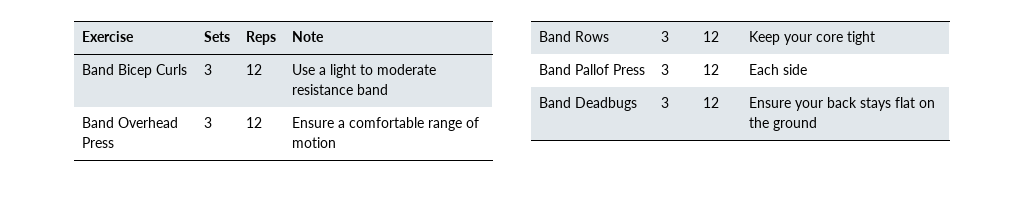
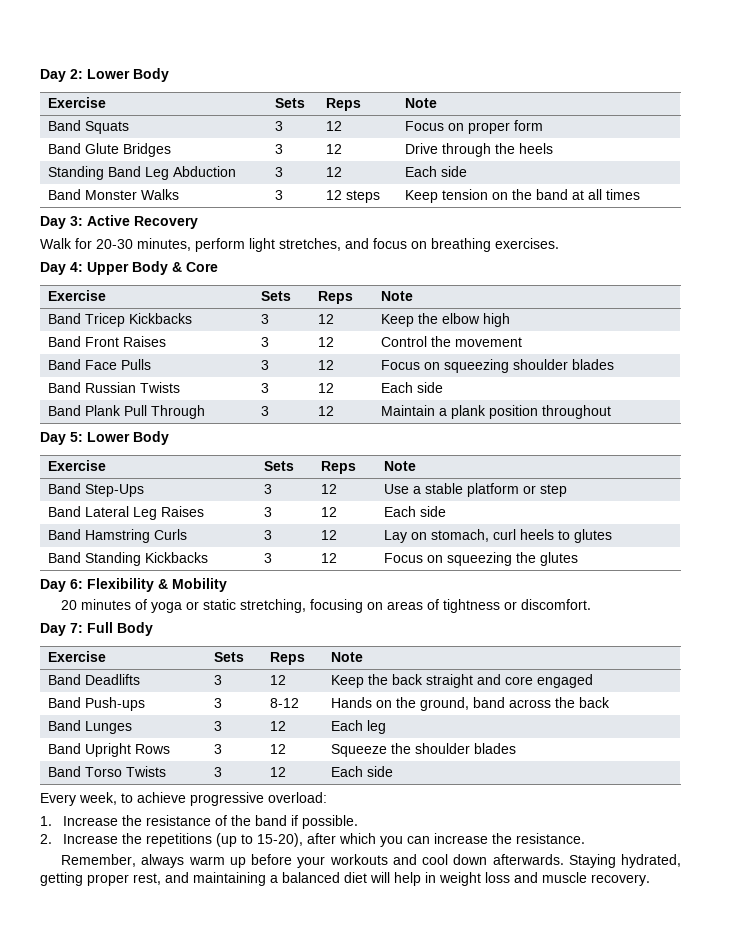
[81,31,134,42] [203,31,230,42] [245,31,276,45] [291,31,324,42] [81,64,187,78] [203,64,212,75] [245,64,262,75] [291,64,436,78] [291,84,388,95] [81,117,178,128] [81,137,114,148] [203,117,212,128] [245,117,262,128] [291,117,479,131] [291,137,336,148] [538,31,609,42] [660,31,669,42] [702,31,719,42] [748,31,875,45] [538,64,645,75] [660,64,669,75] [702,64,719,75] [748,64,807,75] [538,97,637,111] [660,97,669,108] [702,97,719,108] [748,97,935,111] [748,117,817,131] Exercise | Sets | Reps | Note // Band Bicep Curls | 3 | 12 | Use a light to moderate resistance band // Band Overhead Press | 3 | 12 | Ensure a comfortable range of motion // Band Rows | 3 | 12 | Keep your core tight // Band Pallof Press | 3 | 12 | Each side // Band Deadbugs | 3 | 12 | Ensure your back stays flat on the ground -> [40,68,169,82] [48,97,107,108] [275,98,306,108] [326,98,362,111] [405,98,438,108] [48,120,130,134] [275,121,284,131] [326,121,343,131] [405,120,544,134] [48,143,172,157] [275,144,284,154] [326,144,343,154] [405,143,554,157] [48,166,237,180] [275,167,284,177] [326,167,343,177] [405,166,468,177] [48,189,180,200] [275,190,284,200] [326,190,381,203] [405,189,641,203] [40,215,198,229] [40,238,559,252] [40,261,218,275] [48,290,107,301] [261,291,292,301] [318,291,354,304] [381,291,414,301] [48,313,193,327] [261,314,270,324] [318,314,335,324] [381,313,511,327] [48,336,167,347] [261,337,270,347] [318,337,335,347] [381,336,523,347] [48,359,152,370] [261,360,270,370] [318,360,335,370] [381,359,615,373] [48,382,181,393] [261,383,270,393] [318,383,335,393] [381,382,444,393] [48,405,206,419] [261,406,270,416] [318,406,335,416] [381,405,612,419] [40,431,169,445] [48,460,107,471] [264,461,295,471] [321,461,357,474] [384,461,417,471] [48,483,145,497] [264,484,273,494] [321,484,338,494] [384,483,568,497] [48,506,205,520] [264,507,273,517] [321,507,338,517] [384,506,447,517] [48,529,188,543] [264,530,273,540] [321,530,338,540] [384,529,613,543] [48,552,209,566] [264,553,273,563] [321,553,338,563] [384,552,579,566] [40,578,227,592] [61,599,592,613] [40,622,153,636] [48,651,107,662] [214,652,245,662] [270,652,306,665] [331,652,364,662] [48,674,141,685] [214,675,223,685] [270,675,287,685] [331,674,594,688] [48,697,146,711] [214,698,223,708] [270,698,300,708] [331,697,611,711] [48,720,133,734] [214,721,223,731] [270,721,287,731] [331,720,387,734] [48,743,171,757] [214,744,223,754] [270,744,287,754] [331,743,517,757] [48,766,167,777] [214,767,223,777] [270,767,287,777] [331,766,394,777] [40,792,327,806] [40,815,358,829] [40,833,585,847] [61,854,682,868] [40,872,650,886] Day 2: Lower Body // Exercise | Sets | Reps | Note // Band Squats | 3 | 12 | Focus on proper form // Band Glute Bridges | 3 | 12 | Drive through the heels // Standing Band Leg Abduction | 3 | 12 | Each side // Band Monster Walks | 3 | 12 steps | Keep tension on the band at all times // Day 3: Active Recovery // Walk for 20-30 minutes, perform light stretches, and focus on breathing exercises. // Day 4: Upper Body & Core // Exercise | Sets | Reps | Note // Band Tricep Kickbacks | 3 | 12 | Keep the elbow high // Band Front Raises | 3 | 12 | Control the movement // Band Face Pulls | 3 | 12 | Focus on squeezing shoulder blades // Band Russian Twists | 3 | 12 | Each side // Band Plank Pull Through | 3 | 12 | Maintain a plank position throughout // Day 5: Lower Body // Exercise | Sets | Reps | Note // Band Step-Ups | 3 | 12 | Use a stable platform or step // Band Lateral Leg Raises | 3 | 12 | Each side // Band Hamstring Curls | 3 | 12 | Lay on stomach, curl heels to glutes // Band Standing Kickbacks | 3 | 12 | Focus on squeezing the glutes // Day 6: Flexibility & Mobility // 20 minutes of yoga or static stretching, focusing on areas of tightness or discomfort. // Day 7: Full Body // Exercise | Sets | Reps | Note // Band Deadlifts | 3 | 12 | Keep the back straight and core engaged // Band Push-ups | 3 | 8-12 | Hands on the ground, band across the back // Band Lunges | 3 | 12 | Each leg // Band Upright Rows | 3 | 12 | Squeeze the shoulder blades // Band Torso Twists | 3 | 12 | Each side // Every week, to achieve progressive overload: // 1. Increase the resistance of the band if possible. // 2. Increase the repetitions (up to 15-20), after which you can increase the resistance. // Remember, always warm up before your workouts and cool down afterwards. Staying hydrated, getting proper rest, and maintaining a balanced diet will help in weight loss and muscle recovery.

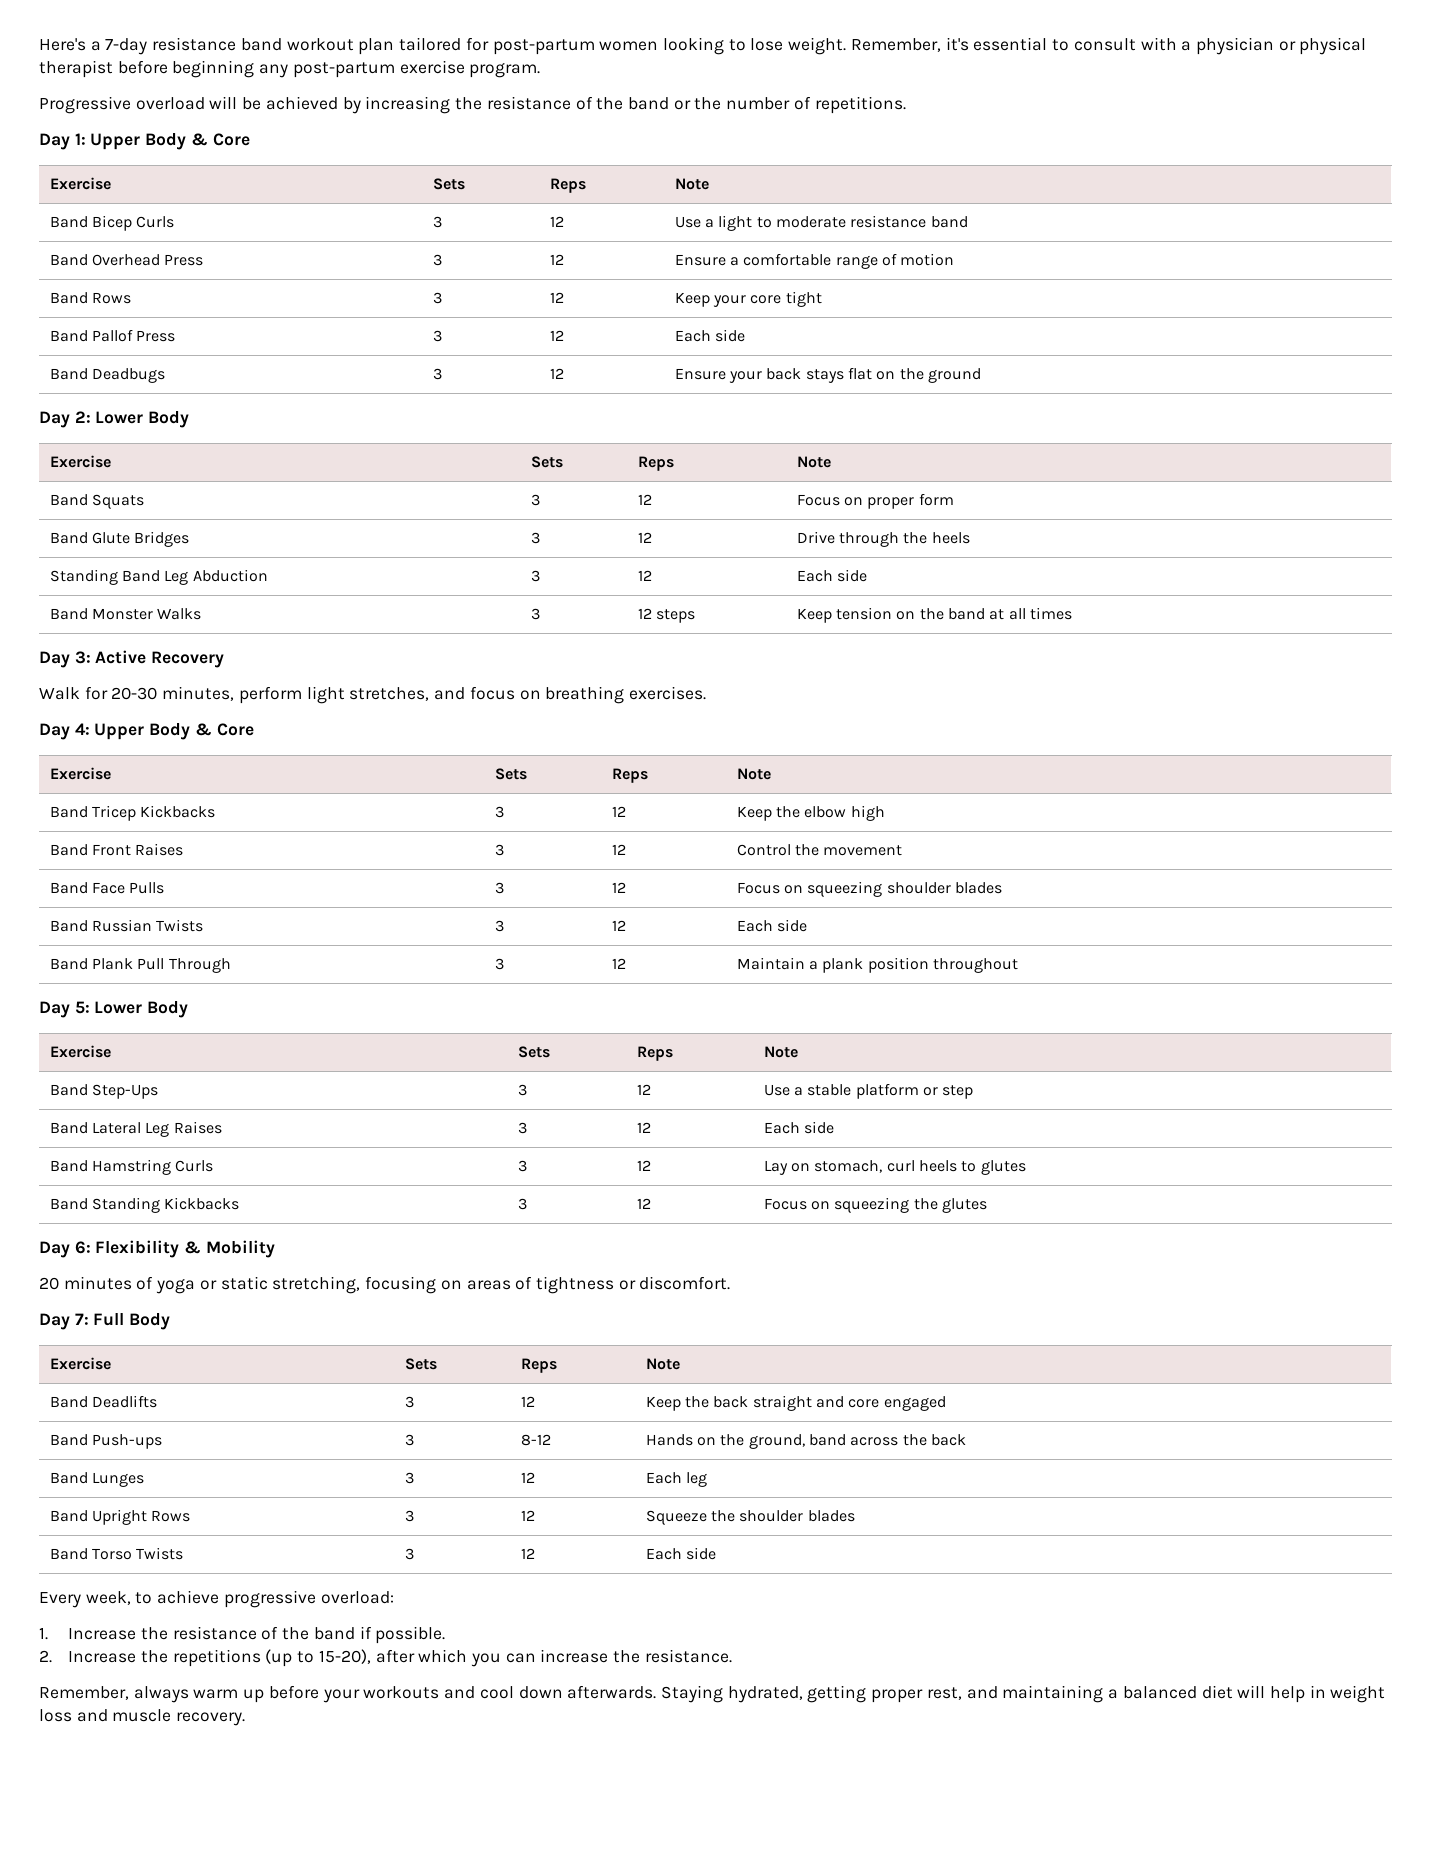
(40, 75) none -> [39,37,1367,55] [39,60,541,78] [39,96,906,114] [39,133,250,150] [49,177,111,190] [432,178,465,190] [549,178,586,193] [674,178,709,190] [49,215,175,231] [432,216,442,228] [549,216,564,227] [674,215,968,231] [49,254,204,266] [432,254,442,266] [549,254,564,265] [674,253,955,269] [49,292,131,304] [432,292,442,304] [549,292,564,303] [674,291,822,307] [49,329,176,342] [432,330,442,342] [549,330,564,341] [674,329,745,342] [49,368,165,383] [432,368,442,380] [549,368,564,379] [674,367,981,383] Here's a 7-day resistance band workout plan tailored for post-partum women looking to lose weight. Remember, it's essential to consult with a physician or physical therapist before beginning any post-partum exercise program. // Progressive overload will be achieved by increasing the resistance of the band or the number of repetitions. // Day 1: Upper Body & Core // Exercise | Sets | Reps | Note // Band Bicep Curls | 3 | 12 | Use a light to moderate resistance band // Band Overhead Press | 3 | 12 | Ensure a comfortable range of motion // Band Rows | 3 | 12 | Keep your core tight // Band Pallof Press | 3 | 12 | Each side // Band Deadbugs | 3 | 12 | Ensure your back stays flat on the ground //

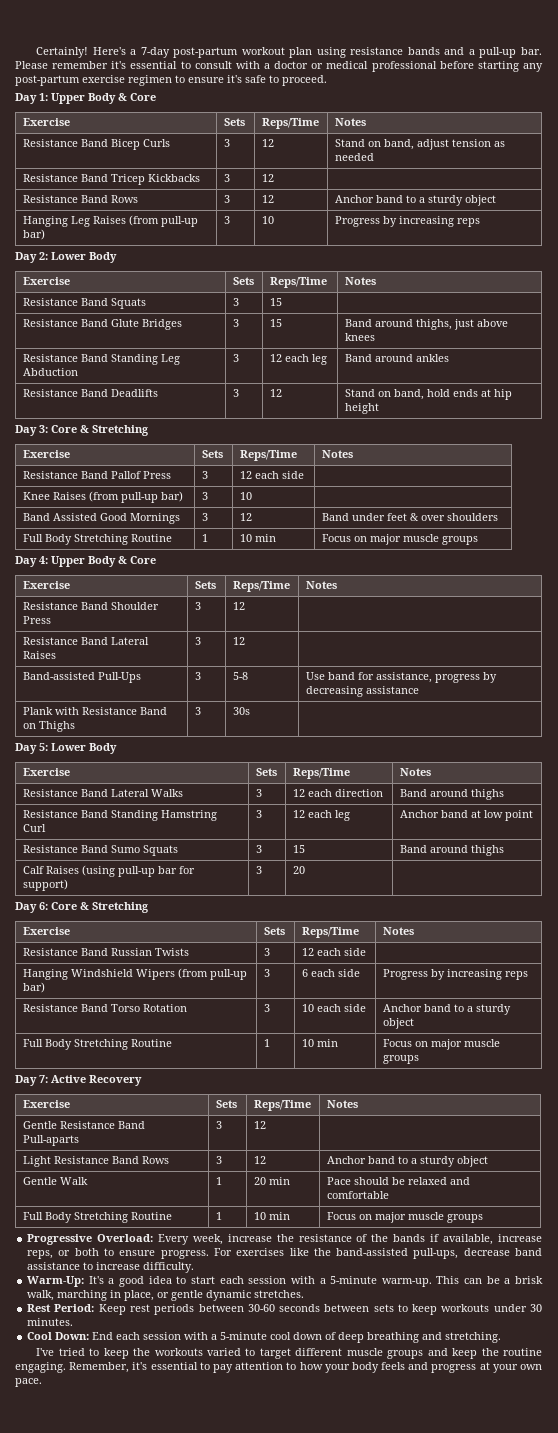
(39, 44) none -> [36,47,89,58] Certainly!
[152,37,941,55] resistance band workout plan tailored for post-partum women looking to lose weight. Remember, -> [173,47,542,58] [15,61,109,69] post-partum workout plan using resistance bands and a pull-up bar. Please remember
[1195,37,1367,55] [39,60,541,78] [39,96,906,114] physician or physical therapist before beginning any post-partum exercise program. // Progressive overload will be achieved by increasing the resistance of the band or the number of repetitions. -> [274,61,544,72] [15,75,327,86] doctor or medical professional before starting any post-partum exercise regimen to ensure it's safe to proceed.
[549,178,586,193] [674,178,709,190] Reps | Note // -> [261,118,319,129] [334,118,366,126] [22,139,78,147] Reps/Time | Notes // Resistance
[674,215,968,231] [49,254,204,266] [432,254,442,266] [549,254,564,265] [674,253,955,269] [49,292,131,304] [432,292,442,304] [549,292,564,303] [674,291,822,307] [49,329,176,342] [432,330,442,342] [549,330,564,341] [674,329,745,342] [49,368,165,383] [432,368,442,380] [549,368,564,379] [674,367,981,383] Use a light to moderate resistance band // Band Overhead Press | 3 | 12 | Ensure a comfortable range of motion // Band Rows | 3 | 12 | Keep your core tight // Band Pallof Press | 3 | 12 | Each side // Band Deadbugs | 3 | 12 | Ensure your back stays flat on the ground -> [334,139,505,150] [334,153,374,161] [22,174,200,185] [223,174,230,182] [261,174,274,182] [22,195,138,203] [223,195,230,203] [261,195,274,203] [334,195,496,206] [22,215,198,227] [22,229,45,240] [223,216,230,224] [261,216,274,224] [334,216,480,227] Stand on band, adjust tension as needed // Resistance Band Tricep Kickbacks | 3 | 12 | // Resistance Band Rows | 3 | 12 | Anchor band to a sturdy object // Hanging Leg Raises (from pull-up bar) | 3 | 10 | Progress by increasing reps
[637,456,674,471] [796,456,831,468] Reps | Note // -> [269,277,327,288] [344,277,376,285] [22,298,78,306] Reps/Time | Notes // Resistance
[637,494,652,505] [796,493,954,509] 12 | Focus on proper form // -> [269,298,282,306] [22,319,78,327] 15 | // Resistance
[637,532,652,543] [796,531,970,547] [49,569,268,585] [530,570,540,582] [637,570,652,581] [796,569,867,582] [49,608,202,620] [530,608,540,620] [637,608,695,623] [796,607,1072,623] [39,650,225,668] [39,686,706,704] 12 | Drive through the heels // Standing Band Leg Abduction | 3 | 12 | Each side // Band Monster Walks | 3 | 12 steps | Keep tension on the band at all times // Day 3: Active Recovery // Walk for 20-30 minutes, perform light stretches, and focus on breathing exercises. -> [269,319,282,327] [344,319,508,330] [344,333,375,341] [22,354,180,365] [22,368,78,376] [232,354,239,362] [269,354,327,365] [344,354,449,362] [22,389,158,397] [232,389,239,397] [269,389,282,397] [344,389,512,400] [344,403,379,414] [15,425,149,436] [22,450,70,458] [201,450,223,458] [239,450,297,461] [321,450,353,458] [22,471,171,479] [201,471,208,479] [239,471,304,479] [22,491,183,503] [201,492,208,500] [239,492,252,500] [22,513,180,524] [201,513,208,521] [239,513,252,521] [321,513,498,521] [22,534,172,545] [201,534,208,542] [239,534,276,542] [321,534,478,545] 15 | Band around thighs, just above knees // Resistance Band Standing Leg Abduction | 3 | 12 each leg | Band around ankles // Resistance Band Deadlifts | 3 | 12 | Stand on band, hold ends at hip height // Day 3: Core & Stretching // Exercise | Sets | Reps/Time | Notes // Resistance Band Pallof Press | 3 | 12 each side | // Knee Raises (from pull-up bar) | 3 | 10 | // Band Assisted Good Mornings | 3 | 12 | Band under feet & over shoulders // Full Body Stretching Routine | 1 | 10 min | Focus on major muscle groups
[611,768,648,783] [736,768,771,780] [49,805,216,821] [494,806,504,818] [611,806,626,817] [736,805,885,821] [49,843,184,856] [494,844,504,856] [611,844,626,855] [736,844,903,856] [49,882,165,894] [494,882,504,894] [611,882,626,893] [736,881,1002,897] [49,919,204,932] [494,920,504,932] [611,920,626,931] [736,919,807,932] [49,958,231,973] [494,958,504,970] [611,958,626,969] [736,957,1018,973] Reps | Note // Band Tricep Kickbacks | 3 | 12 | Keep the elbow high // Band Front Raises | 3 | 12 | Control the movement // Band Face Pulls | 3 | 12 | Focus on squeezing shoulder blades // Band Russian Twists | 3 | 12 | Each side // Band Plank Pull Through | 3 | 12 | Maintain a plank position throughout -> [232,581,290,592] [305,581,337,589] [22,602,159,610] [22,616,51,624] [194,602,201,610] [232,602,245,610] [22,637,149,645] [22,651,56,659] [194,637,201,645] [232,637,245,645] [22,672,141,683] [194,672,201,680] [232,672,248,680] [305,672,497,683] [305,686,419,697] [22,707,167,715] [22,721,75,732] [194,707,201,715] [232,707,250,715] Reps/Time | Notes // Resistance Band Shoulder Press | 3 | 12 | // Resistance Band Lateral Raises | 3 | 12 | // Band-assisted Pull-Ups | 3 | 5-8 | Use band for assistance, progress by decreasing assistance // Plank with Resistance Band on Thighs | 3 | 30s |
[636,1046,673,1061] [763,1046,798,1058] [49,1084,158,1099] [517,1084,527,1096] [636,1084,651,1095] [763,1083,974,1099] [49,1121,222,1137] [517,1122,527,1134] [636,1122,651,1133] [763,1121,834,1134] [49,1159,214,1175] [517,1160,527,1172] [636,1160,651,1171] [763,1160,1026,1175] [49,1197,240,1213] [517,1198,527,1210] [636,1198,651,1209] [763,1197,987,1213] [39,1240,275,1258] [39,1276,731,1294] [39,1313,171,1330] [49,1357,111,1370] [404,1358,437,1370] [520,1358,557,1373] [645,1358,680,1370] [49,1395,157,1408] [404,1396,414,1408] [520,1396,535,1407] [645,1395,946,1411] [49,1434,162,1449] [404,1434,414,1446] [520,1434,551,1446] [645,1434,966,1449] [49,1472,144,1487] [404,1472,414,1484] [520,1472,535,1483] [645,1472,707,1487] [49,1509,191,1525] [404,1510,414,1522] [520,1510,535,1521] [645,1510,855,1525] [49,1547,184,1560] [404,1548,414,1560] [520,1548,535,1559] [645,1547,716,1560] [39,1590,394,1608] [39,1626,446,1644] [39,1649,732,1667] [39,1685,1386,1703] [39,1709,246,1726] Reps | Note // Band Step-Ups | 3 | 12 | Use a stable platform or step // Band Lateral Leg Raises | 3 | 12 | Each side // Band Hamstring Curls | 3 | 12 | Lay on stomach, curl heels to glutes // Band Standing Kickbacks | 3 | 12 | Focus on squeezing the glutes // Day 6: Flexibility & Mobility // 20 minutes of yoga or static stretching, focusing on areas of tightness or discomfort. // Day 7: Full Body // Exercise | Sets | Reps | Note // Band Deadlifts | 3 | 12 | Keep the back straight and core engaged // Band Push-ups | 3 | 8-12 | Hands on the ground, band across the back // Band Lunges | 3 | 12 | Each leg // Band Upright Rows | 3 | 12 | Squeeze the shoulder blades // Band Torso Twists | 3 | 12 | Each side // Every week, to achieve progressive overload: // 1. Increase the resistance of the band if possible. // 2. Increase the repetitions (up to 15-20), after which you can increase the resistance. // Remember, always warm up before your workouts and cool down afterwards. Staying hydrated, getting proper rest, and maintaining a balanced diet will help in weight loss and muscle recovery. -> [292,768,350,779] [399,768,431,776] [22,789,183,797] [255,789,262,797] [292,789,383,797] [399,789,504,800] [22,810,217,821] [22,824,46,832] [255,810,262,818] [292,810,350,821] [399,810,533,821] [22,845,178,856] [255,845,262,853] [292,845,305,853] [399,845,504,856] [22,865,195,877] [22,879,68,891] [255,866,262,874] [292,866,305,874] [15,902,149,913] [22,927,70,935] [263,927,285,935] [301,927,359,938] [382,927,414,935] [22,948,189,956] [263,948,270,956] [301,948,366,956] [22,968,247,980] [22,982,45,993] [263,969,270,977] [301,969,360,977] [382,969,528,980] [22,1004,187,1012] [263,1004,270,1012] [301,1004,366,1012] [382,1004,511,1015] [382,1018,414,1029] [22,1039,172,1050] [263,1039,270,1047] [301,1039,338,1047] [382,1039,500,1050] [382,1055,419,1064] [15,1075,142,1086] [22,1100,70,1108] [215,1100,237,1108] [253,1100,311,1111] [326,1100,358,1108] [22,1121,145,1129] [22,1135,79,1146] [215,1121,222,1129] [253,1121,266,1129] [22,1156,169,1167] [215,1156,222,1164] [253,1156,266,1164] [326,1156,488,1167] [22,1177,88,1185] [215,1177,222,1185] [253,1177,290,1185] [326,1177,470,1185] [326,1191,389,1199] [22,1212,172,1223] [215,1212,222,1220] [253,1212,290,1220] [326,1212,483,1223] [27,1234,542,1245] [27,1248,543,1259] [27,1262,195,1273] [27,1276,543,1287] [27,1290,305,1301] [27,1304,542,1315] [27,1318,74,1326] [27,1332,502,1343] [36,1348,543,1359] [15,1362,542,1373] [15,1378,42,1387] Reps/Time | Notes // Resistance Band Lateral Walks | 3 | 12 each direction | Band around thighs // Resistance Band Standing Hamstring Curl | 3 | 12 each leg | Anchor band at low point // Resistance Band Sumo Squats | 3 | 15 | Band around thighs // Calf Raises (using pull-up bar for support) | 3 | 20 | // Day 6: Core & Stretching // Exercise | Sets | Reps/Time | Notes // Resistance Band Russian Twists | 3 | 12 each side | // Hanging Windshield Wipers (from pull-up bar) | 3 | 6 each side | Progress by increasing reps // Resistance Band Torso Rotation | 3 | 10 each side | Anchor band to a sturdy object // Full Body Stretching Routine | 1 | 10 min | Focus on major muscle groups // Day 7: Active Recovery // Exercise | Sets | Reps/Time | Notes // Gentle Resistance Band Pull-aparts | 3 | 12 | // Light Resistance Band Rows | 3 | 12 | Anchor band to a sturdy object // Gentle Walk | 1 | 20 min | Pace should be relaxed and comfortable // Full Body Stretching Routine | 1 | 10 min | Focus on major muscle groups // Progressive Overload: Every week, increase the resistance of the bands if available, increase reps, or both to ensure progress. For exercises like the band-assisted pull-ups, decrease band assistance to increase difficulty. // Warm-Up: It's a good idea to start each session with a 5-minute warm-up. This can be a brisk walk, marching in place, or gentle dynamic stretches. // Rest Period: Keep rest periods between 30-60 seconds between sets to keep workouts under 30 minutes. // Cool Down: End each session with a 5-minute cool down of deep breathing and stretching. // I've tried to keep the workouts varied to target different muscle groups and keep the routine engaging. Remember, it's essential to pay attention to how your body feels and progress at your own pace.

